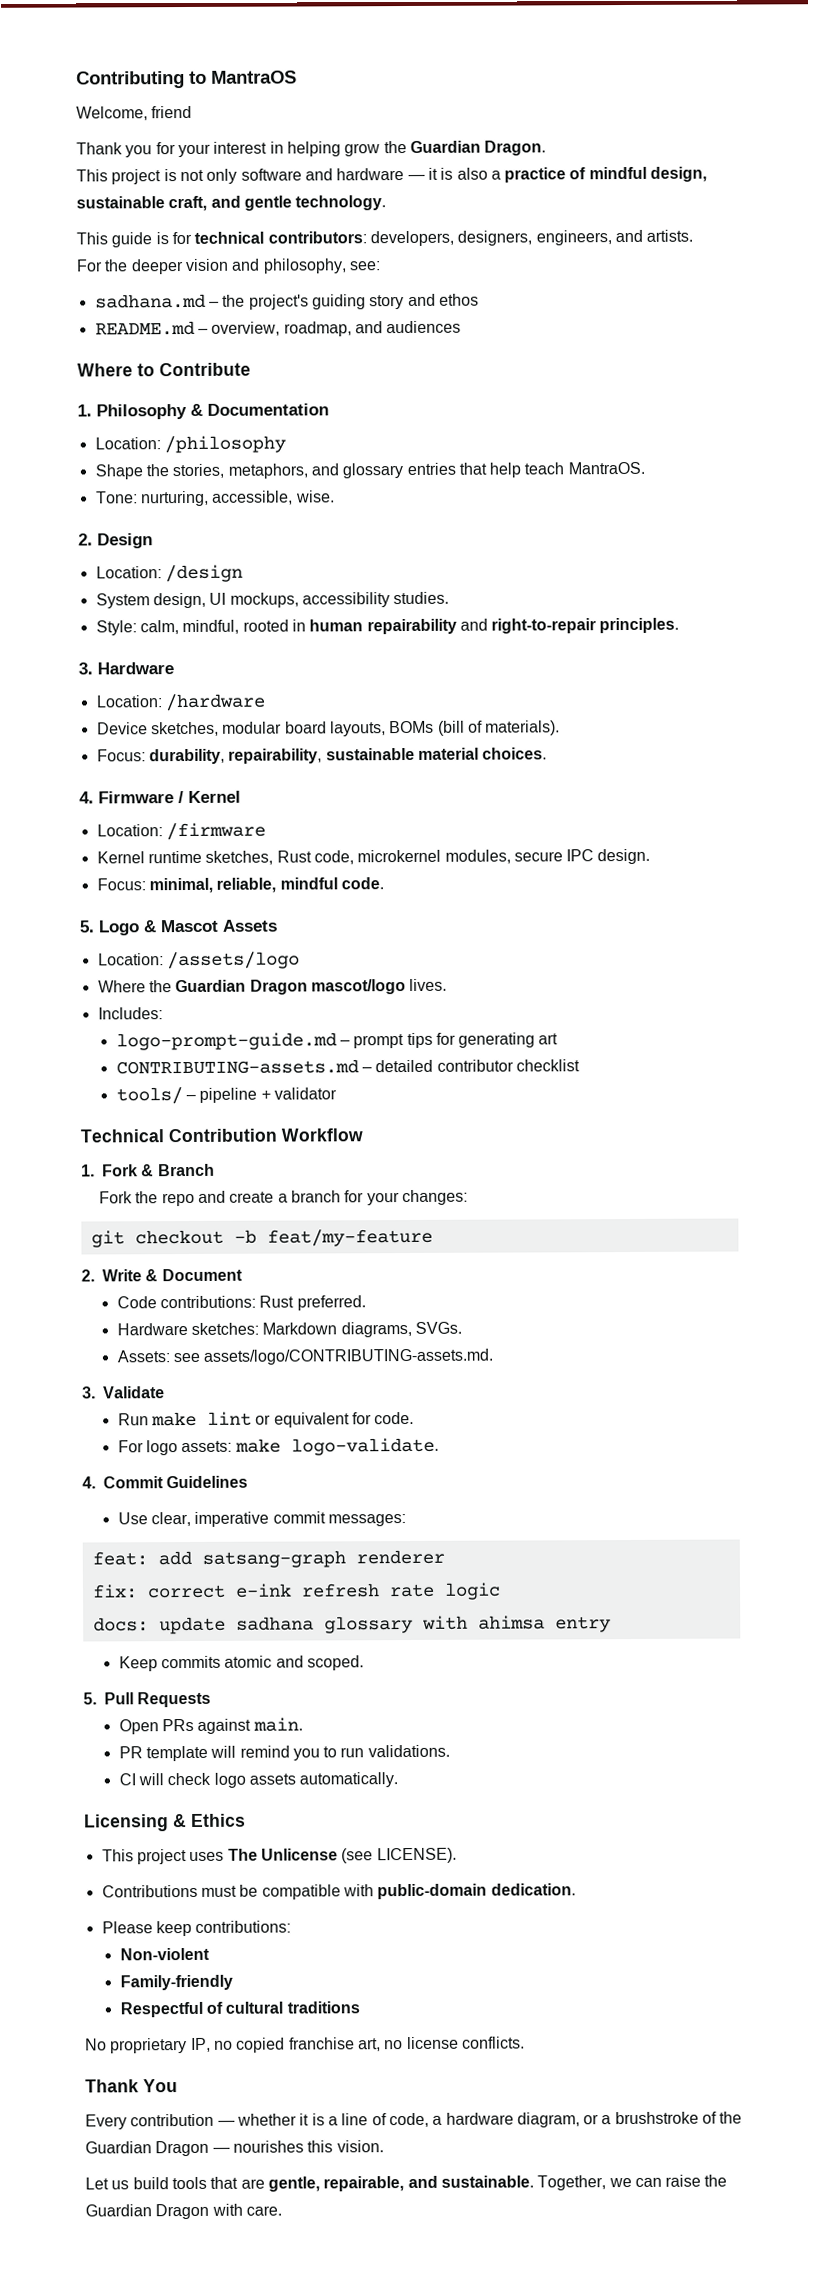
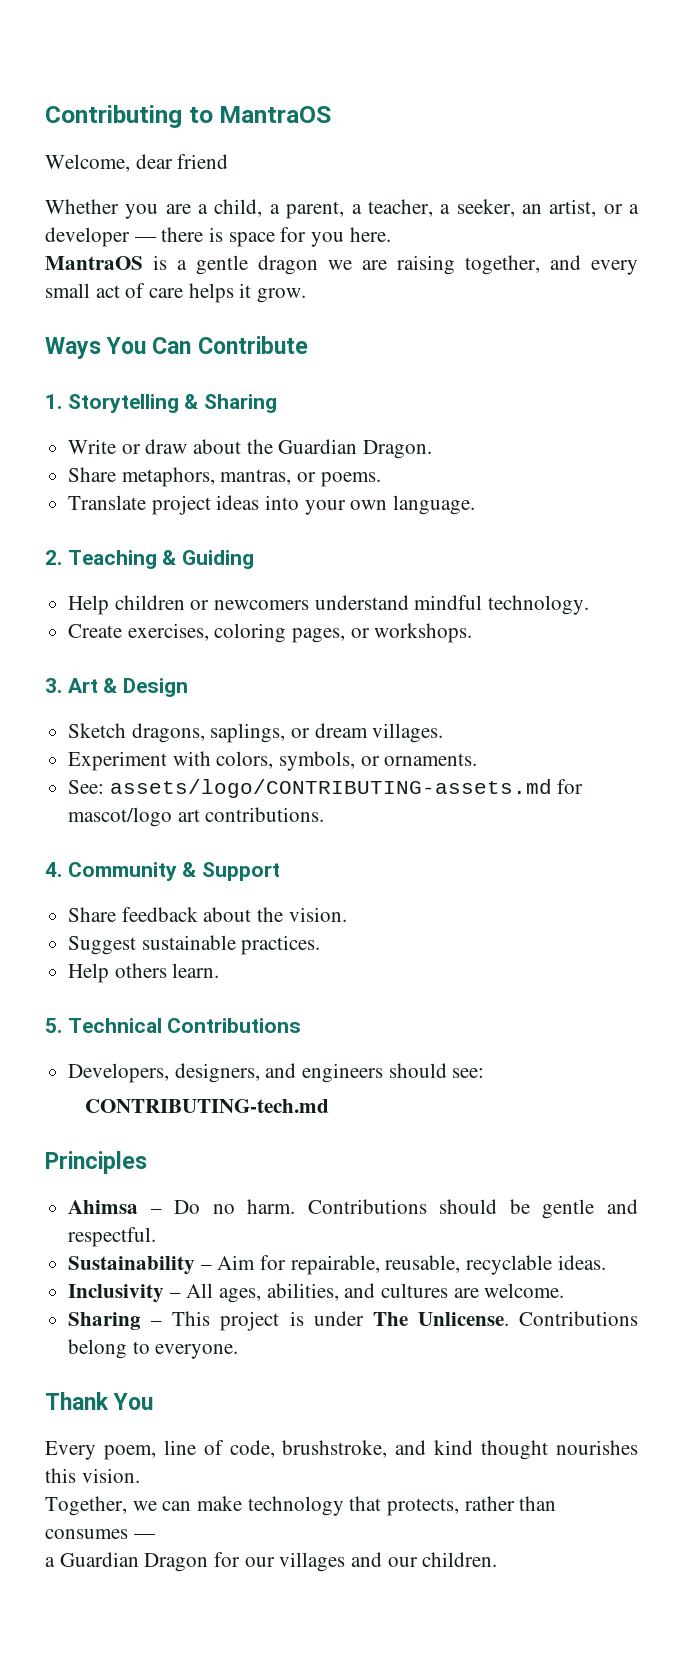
(148, 113) none -> [135,154,173,169] dear
[76,140,547,158] [76,166,708,185] [76,195,387,212] [76,229,694,248] [76,258,381,275] [94,293,479,310] [94,320,462,337] [77,362,251,377] [77,403,329,420] [94,435,286,454] [94,461,645,480] [95,490,335,507] [78,533,153,549] [95,564,243,583] [95,591,450,609] [95,617,680,636] [78,662,174,675] [95,693,266,712] [96,720,561,737] [96,747,548,765] [79,790,241,804] [96,822,266,841] [96,848,651,865] [96,877,384,894] [79,919,278,936] [97,951,300,970] [97,978,448,995] [97,1007,163,1020] [115,1032,559,1051] [115,1059,580,1075] [115,1087,337,1105] [80,1128,363,1143] [81,1163,215,1177] [98,1189,468,1207] [90,1228,433,1248] [81,1268,243,1282] [116,1295,366,1311] [116,1321,462,1338] [116,1348,494,1365] [82,1386,165,1399] [117,1411,415,1428] [117,1437,439,1456] [82,1475,249,1489] [117,1511,406,1527] [91,1549,445,1568] [91,1582,501,1600] [92,1615,611,1635] [118,1655,364,1672] [83,1691,212,1708] [118,1717,303,1735] [118,1744,450,1762] [118,1772,399,1788] [84,1813,246,1832] [101,1847,457,1865] [101,1883,576,1900] [101,1920,292,1937] [119,1947,210,1961] [119,1974,233,1991] [119,2001,360,2018] [85,2036,525,2054] [85,2079,178,2093] [85,2111,743,2130] [85,2140,384,2157] [85,2174,728,2192] [85,2203,282,2220] Thank you for your interest in helping grow the Guardian Dragon. // This project is not only software and hardware — it is also a practice of mindful design, sustainable craft, and gentle technology. // This guide is for technical contributors: developers, designers, engineers, and artists. // For the deeper vision and philosophy, see: // sadhana.md – the project's guiding story and ethos // README.md – overview, roadmap, and audiences // Where to Contribute // 1. Philosophy & Documentation // Location: /philosophy // Shape the stories, metaphors, and glossary entries that help teach MantraOS. // Tone: nurturing, accessible, wise. // 2. Design // Location: /design // System design, UI mockups, accessibility studies. // Style: calm, mindful, rooted in human repairability and right-to-repair principles. // 3. Hardware // Location: /hardware // Device sketches, modular board layouts, BOMs (bill of materials). // Focus: durability, repairability, sustainable material choices. // 4. Firmware / Kernel // Location: /firmware // Kernel runtime sketches, Rust code, microkernel modules, secure IPC design. // Focus: minimal, reliable, mindful code. // 5. Logo & Mascot Assets // Location: /assets/logo // Where the Guardian Dragon mascot/logo lives. // Includes: // logo-prompt-guide.md – prompt tips for generating art // CONTRIBUTING-assets.md – detailed contributor checklist // tools/ – pipeline + validator // Technical Contribution Workflow // 1. Fork & Branch // Fork the repo and create a branch for your changes: // git checkout -b feat/my-feature // 2. Write & Document // Code contributions: Rust preferred. // Hardware sketches: Markdown diagrams, SVGs. // Assets: see assets/logo/CONTRIBUTING-assets.md. // 3. Validate // Run make lint or equivalent for code. // For logo assets: make logo-validate. // 4. Commit Guidelines // Use clear, imperative commit messages: // feat: add satsang-graph renderer // fix: correct e-ink refresh rate logic // docs: update sadhana glossary with ahimsa entry // Keep commits atomic and scoped. // 5. Pull Requests // Open PRs against main. // PR template will remind you to run validations. // CI will check logo assets automatically. // Licensing & Ethics // This project uses The Unlicense (see LICENSE). // Contributions must be compatible with public-domain dedication. // Please keep contributions: // Non-violent // Family-friendly // Respectful of cultural traditions // No proprietary IP, no copied franchise art, no license conflicts. // Thank You // Every contribution — whether it is a line of code, a hardware diagram, or a brushstroke of the Guardian Dragon — nourishes this vision. // Let us build tools that are gentle, repairable, and sustainable. Together, we can raise the Guardian Dragon with care. -> [45,199,639,219] [45,227,391,247] [45,255,638,275] [45,283,307,303] [45,336,308,359] [45,394,278,413] [68,439,433,459] [68,467,381,487] [68,495,476,515] [45,550,255,569] [68,595,590,615] [68,623,473,643] [45,678,189,697] [68,723,444,743] [68,751,478,771] [68,779,584,798] [68,807,325,827] [45,862,281,881] [68,907,347,922] [68,935,321,955] [68,963,220,983] [45,1018,302,1033] [68,1063,485,1083] [85,1099,330,1113] [45,1151,147,1174] [68,1199,638,1219] [68,1227,157,1247] [68,1255,606,1275] [68,1283,565,1303] [68,1311,638,1331] [68,1339,239,1359] [45,1392,154,1410] [45,1440,639,1460] [45,1468,140,1483] [45,1496,557,1516] [45,1529,155,1539] [45,1552,498,1572] Whether you are a child, a parent, a teacher, a seeker, an artist, or a developer — there is space for you here. // MantraOS is a gentle dragon we are raising together, and every small act of care helps it grow. // Ways You Can Contribute // 1. Storytelling & Sharing // Write or draw about the Guardian Dragon. // Share metaphors, mantras, or poems. // Translate project ideas into your own language. // 2. Teaching & Guiding // Help children or newcomers understand mindful technology. // Create exercises, coloring pages, or workshops. // 3. Art & Design // Sketch dragons, saplings, or dream villages. // Experiment with colors, symbols, or ornaments. // See: assets/logo/CONTRIBUTING-assets.md for mascot/logo art contributions. // 4. Community & Support // Share feedback about the vision. // Suggest sustainable practices. // Help others learn. // 5. Technical Contributions // Developers, designers, and engineers should see: // CONTRIBUTING-tech.md // Principles // Ahimsa – Do no harm. Contributions should be gentle and respectful. // Sustainability – Aim for repairable, reusable, recyclable ideas. // Inclusivity – All ages, abilities, and cultures are welcome. // Sharing – This project is under The Unlicense. Contributions belong to everyone. // Thank You // Every poem, line of code, brushstroke, and kind thought nourishes this vision. // Together, we can make technology that protects, rather than consumes — // a Guardian Dragon for our villages and our children.

